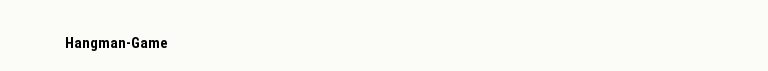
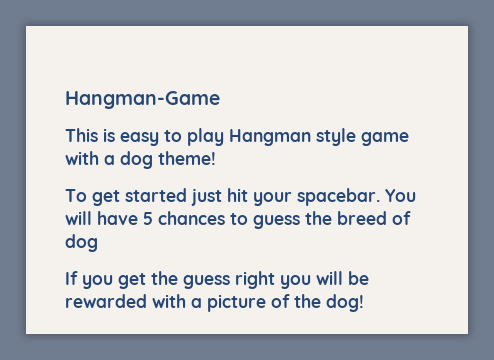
(168, 44) none -> [65,128,409,146] [65,151,216,169] [65,188,416,206] [65,211,411,229] [65,234,98,252] [65,271,369,289] [65,294,364,312] // This is easy to play Hangman style game with a dog theme! // To get started just hit your spacebar. You will have 5 chances to guess the breed of dog // If you get the guess right you will be rewarded with a picture of the dog!

